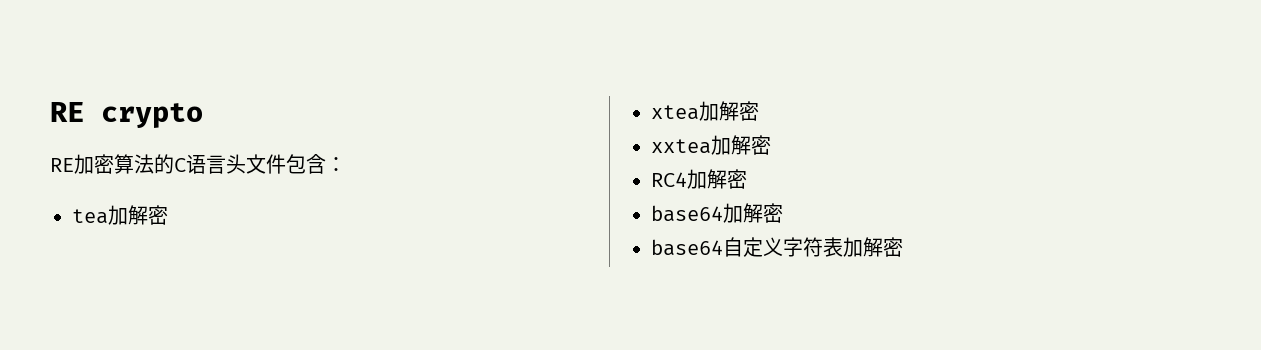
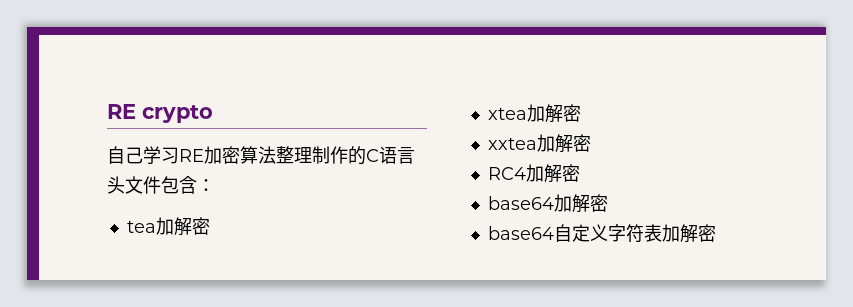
(203, 115) none -> [107,146,179,164] 自己学习
(154, 164) none -> [276,146,348,164] 整理制作

